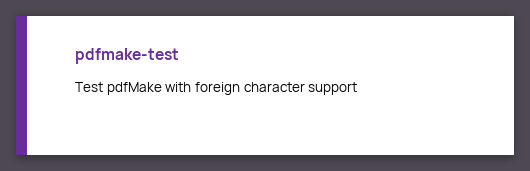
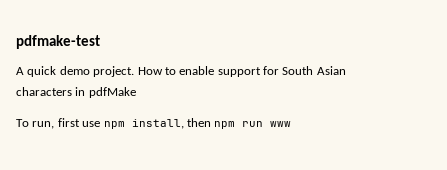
[75,82,358,95] Test pdfMake with foreign character support -> [16,66,346,77] [16,87,136,98] [16,118,292,129] A quick demo project. How to enable support for South Asian characters in pdfMake // To run, first use npm install, then npm run www

